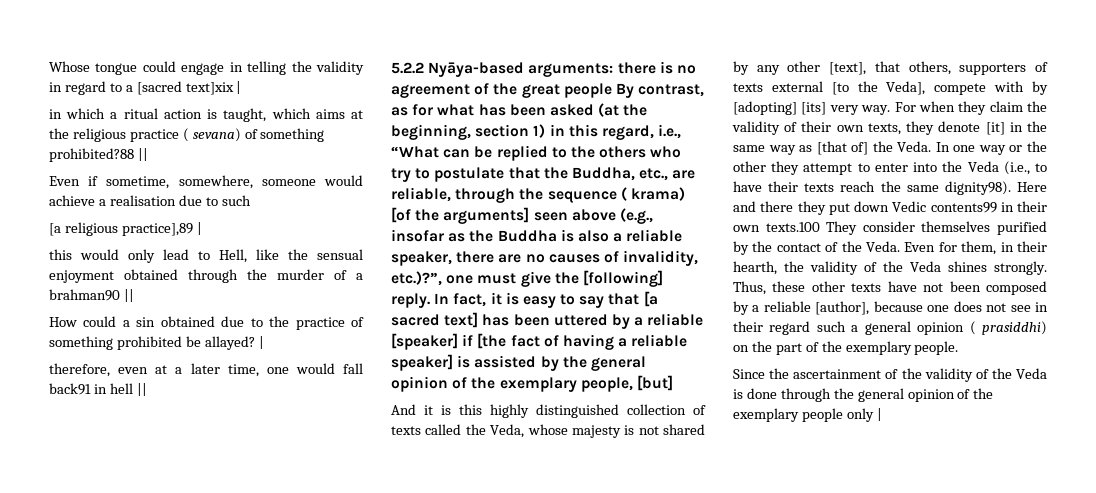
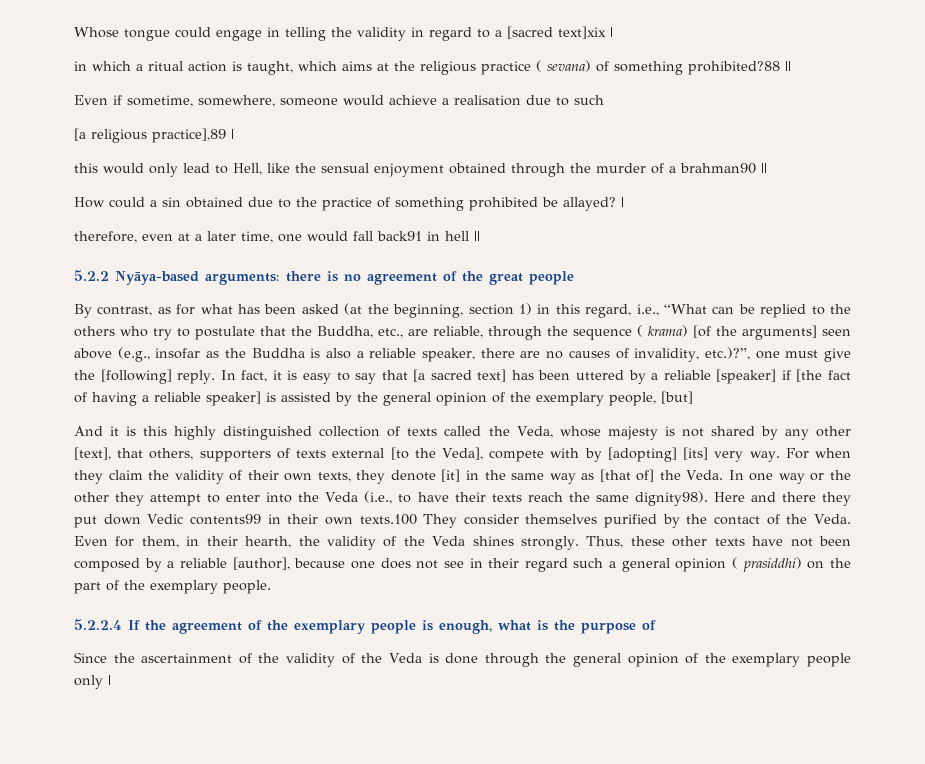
(612, 90) none -> (574, 278) //
(959, 348) none -> [74,619,656,634] // 5.2.2.4 If the agreement of the exemplary people is enough, what is the purpose of

